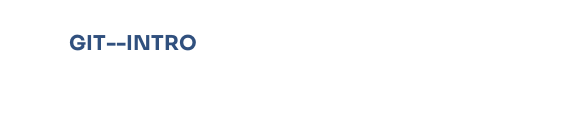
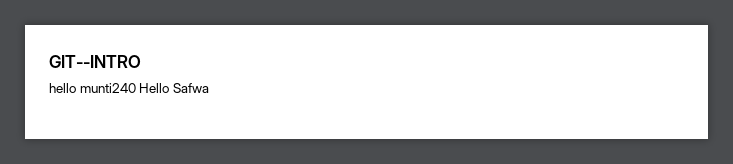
(197, 42) none -> [49,83,209,93] // hello munti240 Hello Safwa

